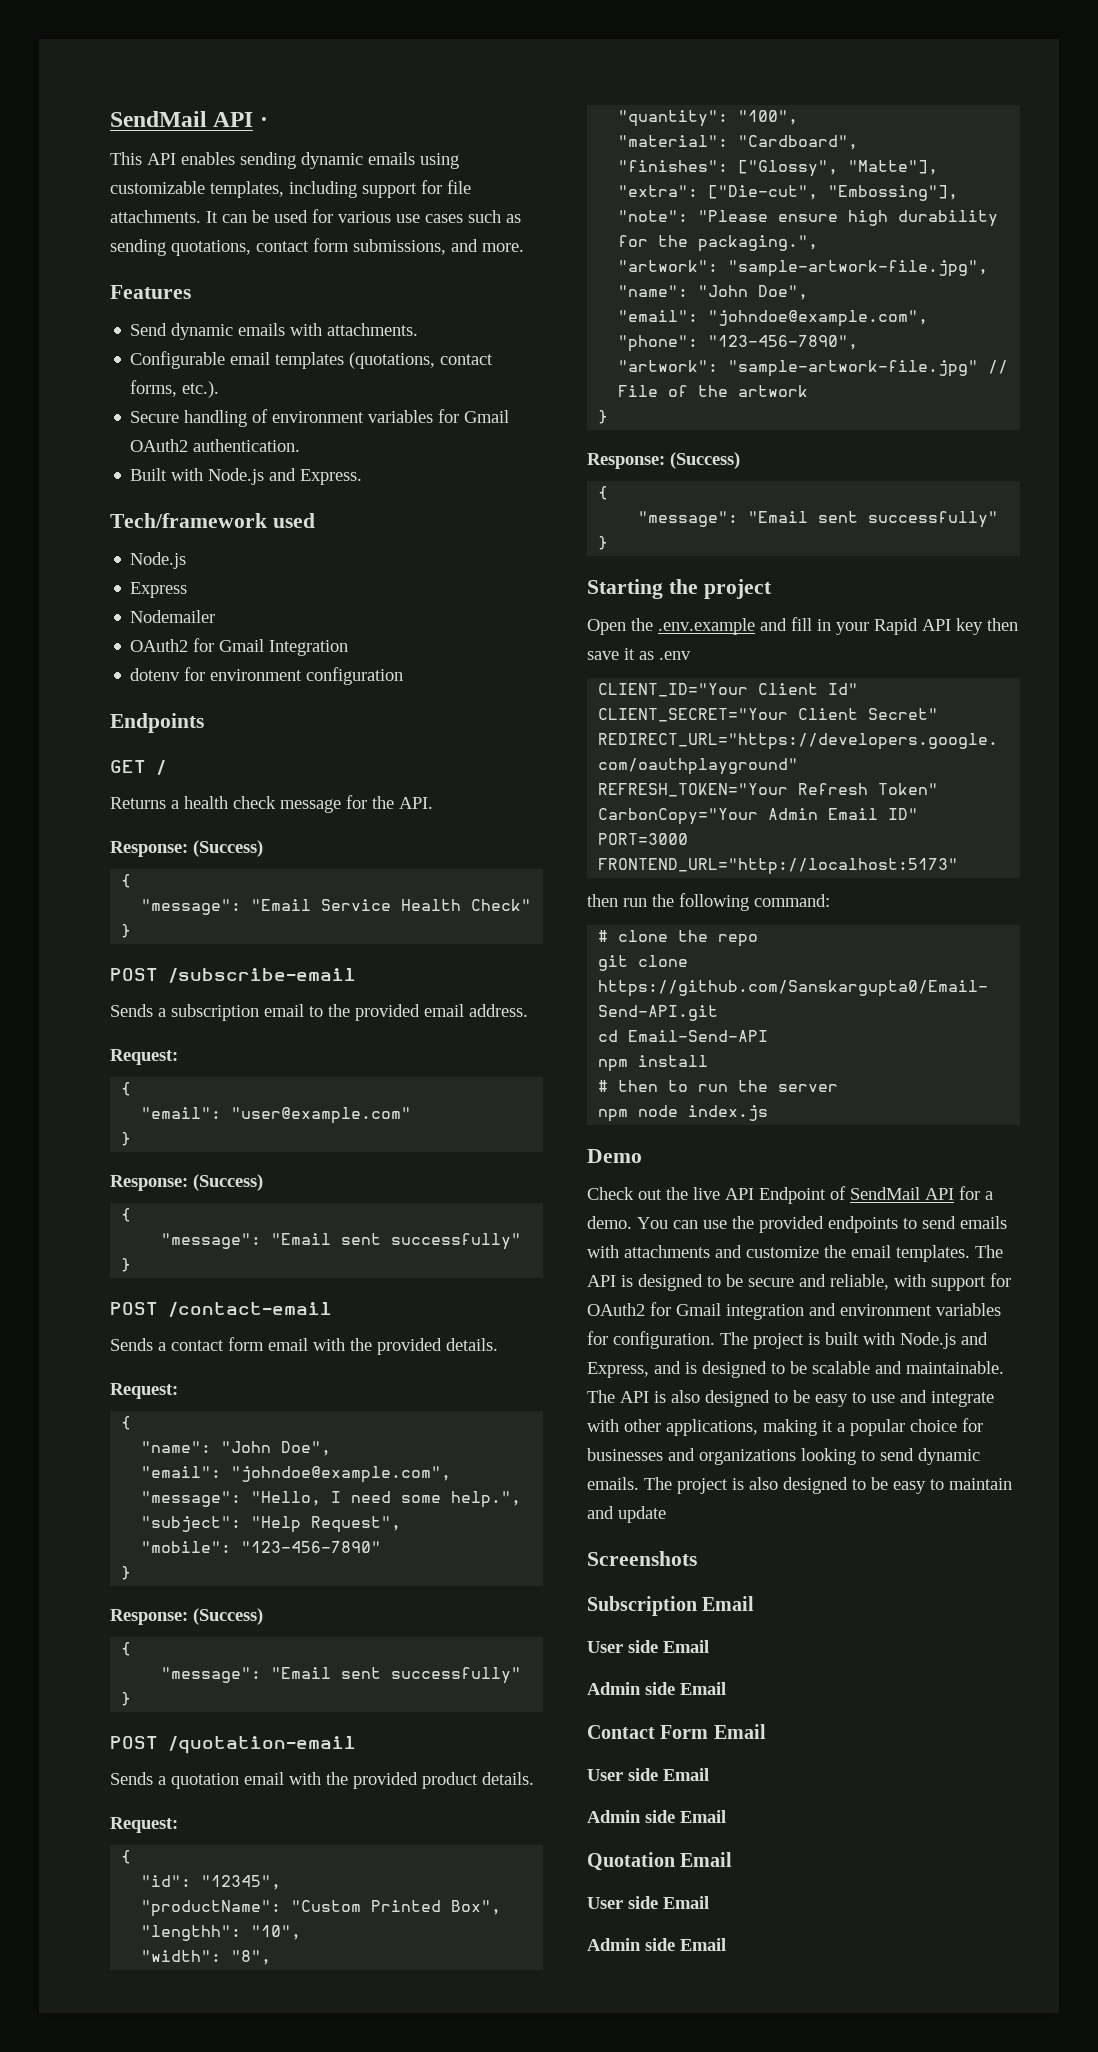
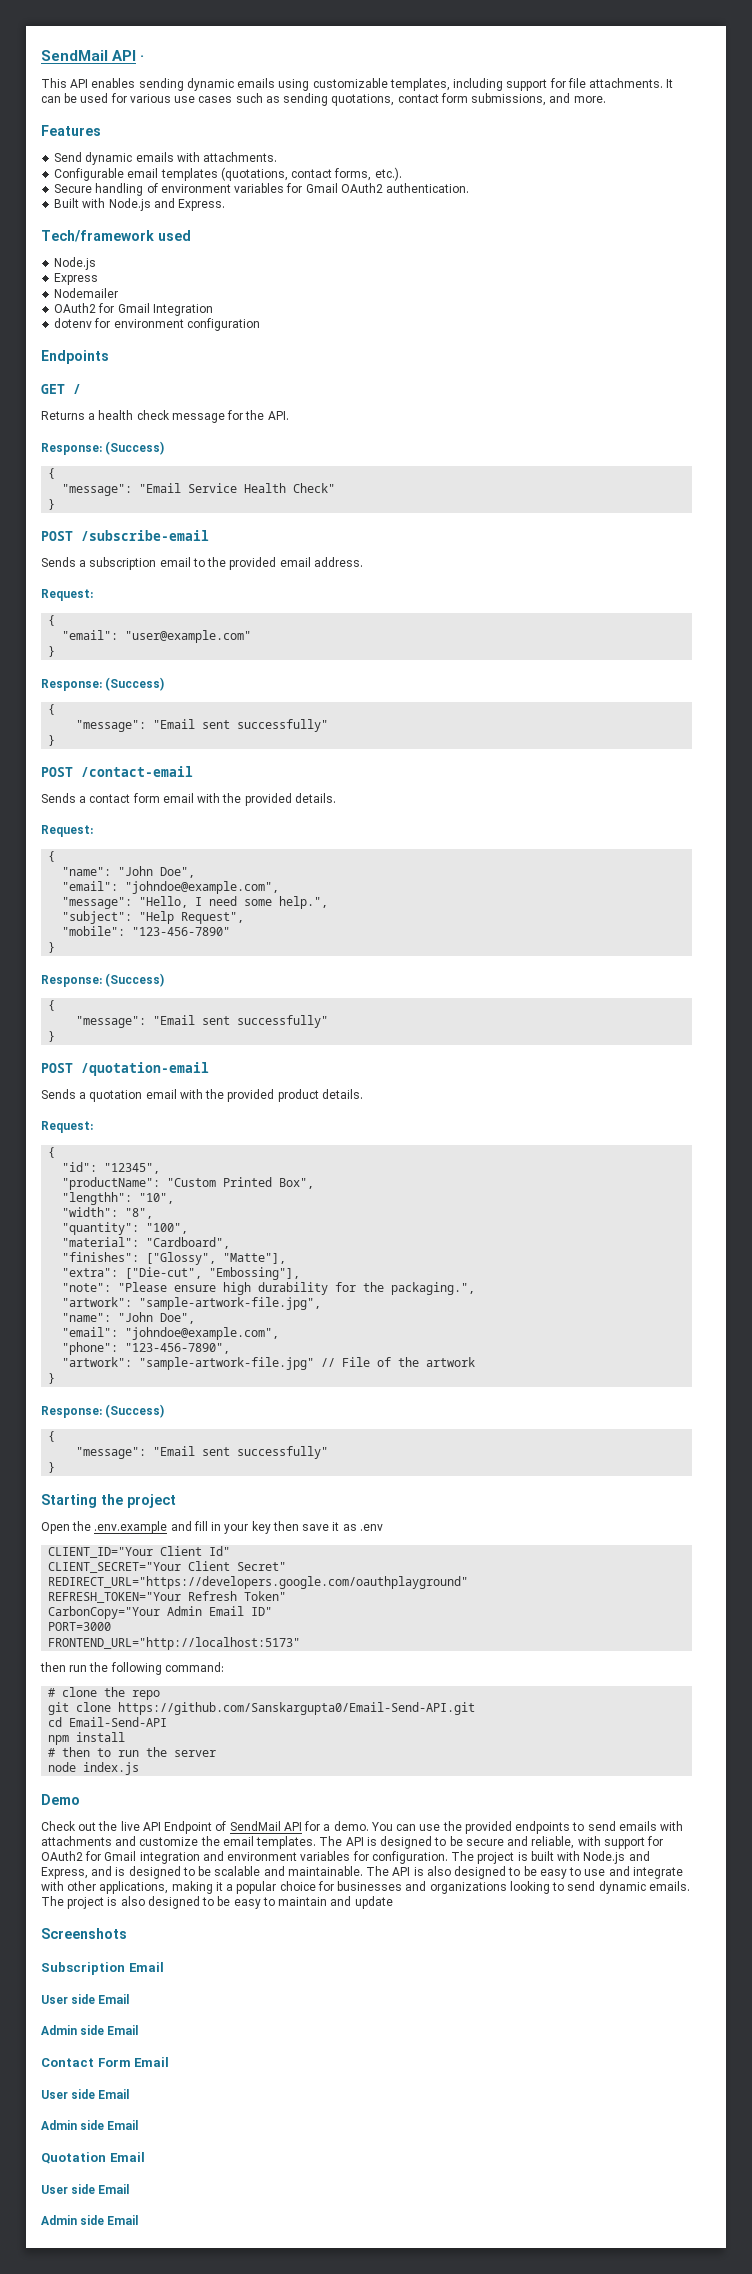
[874,618,951,635] Rapid API -> (249, 1529) none
[598,1109,629,1122] npm -> (217, 1753) none

